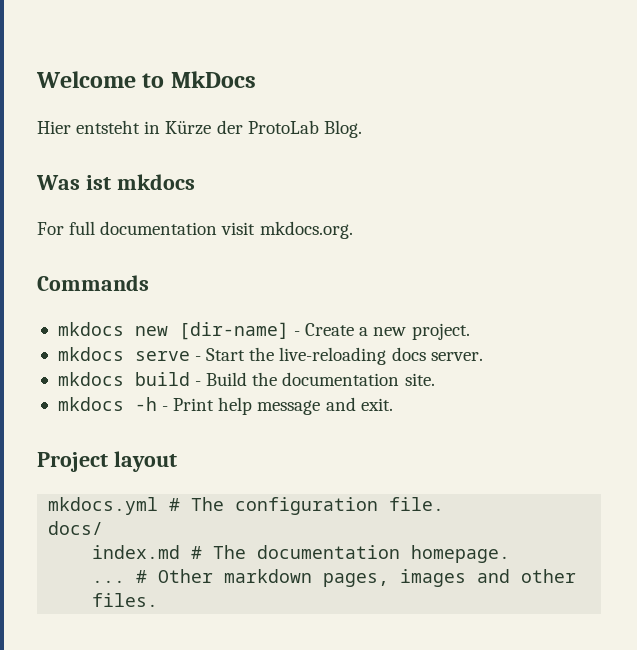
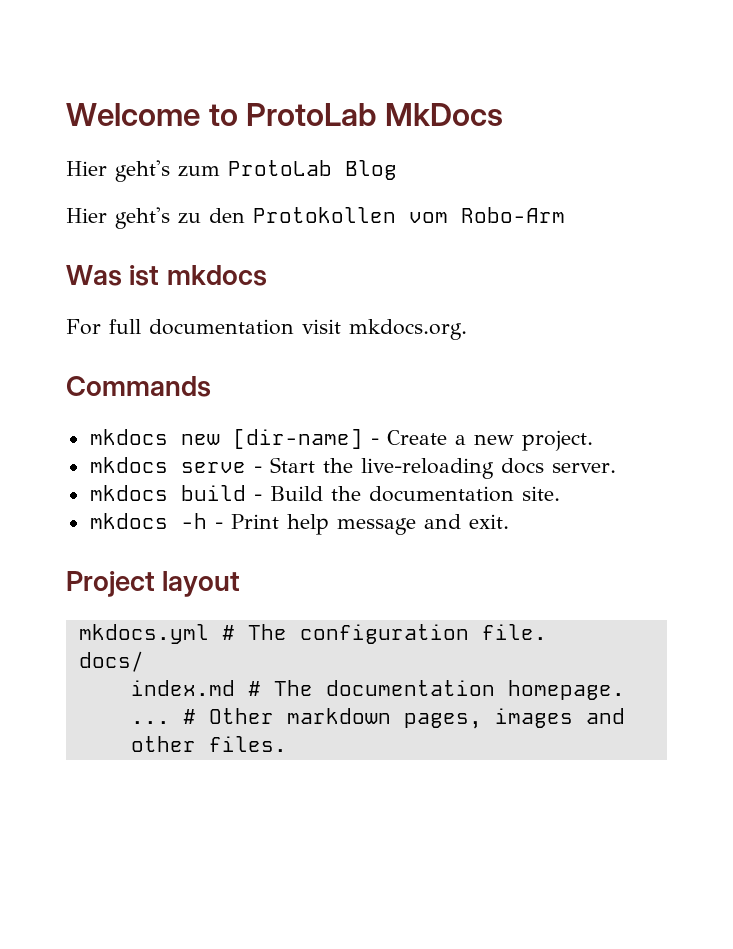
(165, 80) none -> [246,103,377,126] ProtoLab
[76,120,362,138] entsteht in Kürze der ProtoLab Blog. -> [115,160,397,182] [66,207,565,229] geht's zum ProtoLab Blog // Hier geht's zu den Protokollen vom Robo-Arm

